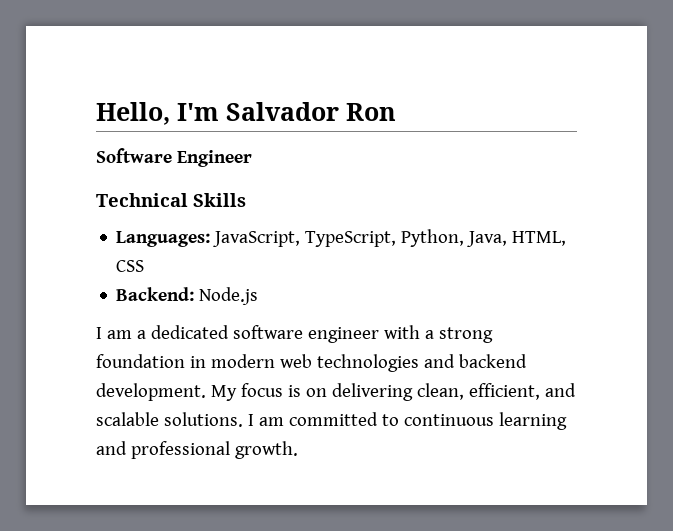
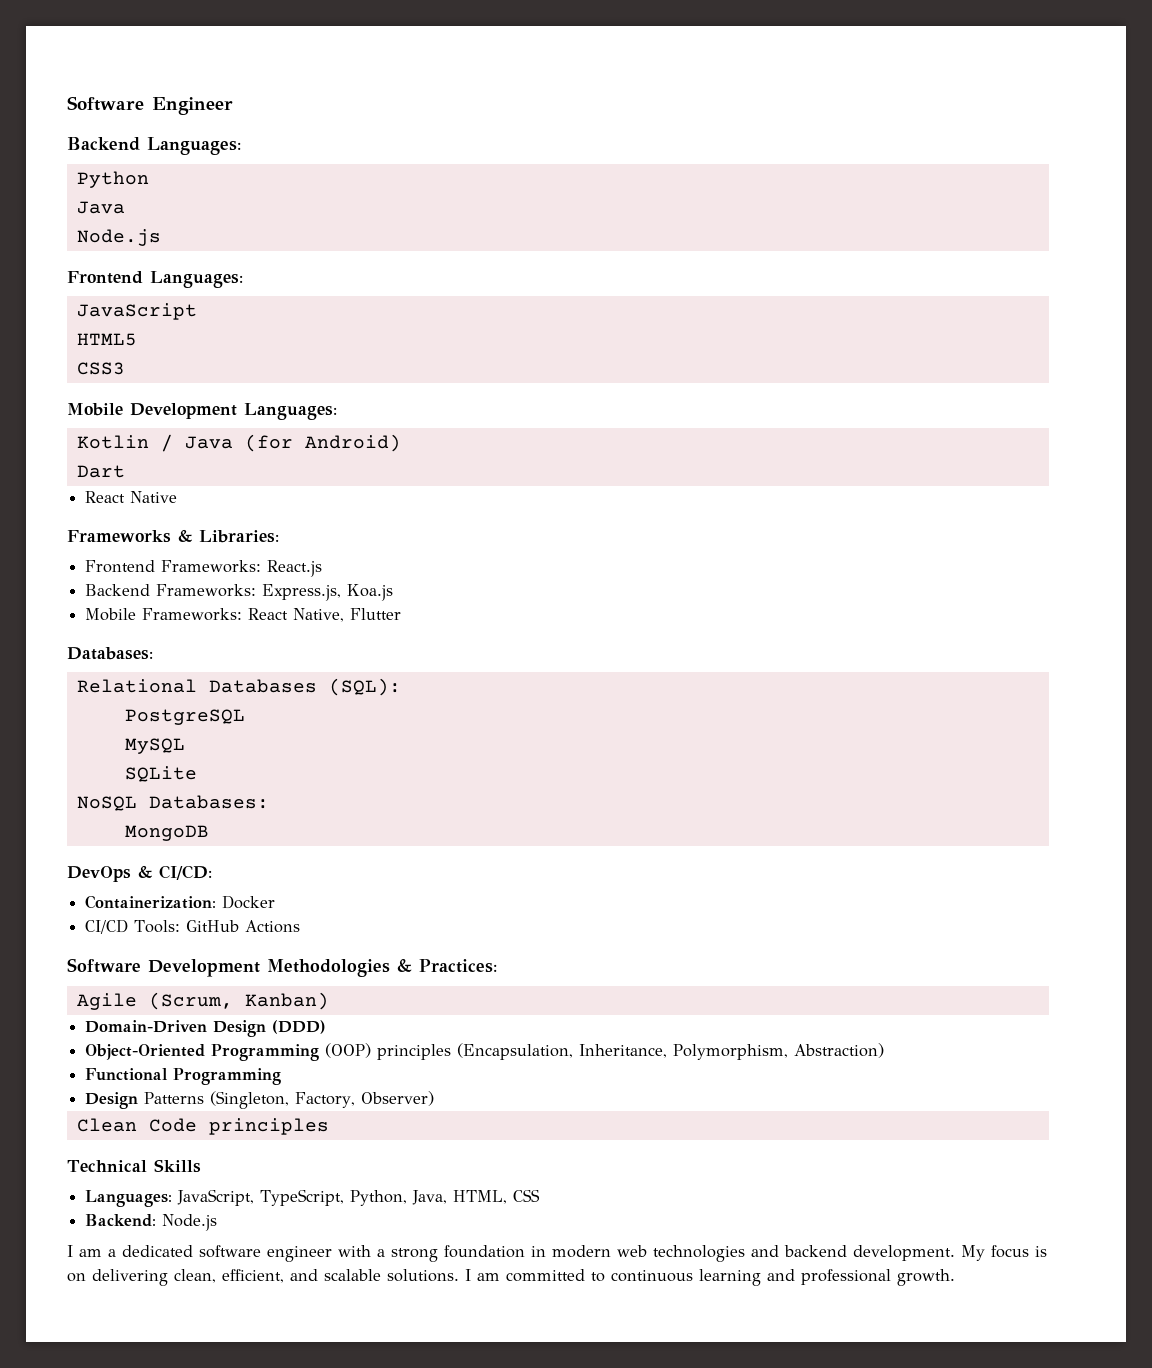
[96,102,396,125] [96,148,252,167] Hello, I'm Salvador Ron // Software Engineer -> [67,96,233,115] [67,137,241,155] [76,171,149,188] [76,201,125,214] [76,229,161,246] [67,271,243,288] [76,303,197,320] [76,333,137,346] [76,362,125,375] [67,403,337,420] [76,434,401,452] [76,465,125,478] [85,491,178,503] [67,529,279,543] [85,560,323,577] [85,584,394,601] [85,608,402,622] [67,647,153,660] [76,678,401,696] [124,709,245,725] [124,738,185,754] [124,766,197,782] [76,795,269,811] [124,825,209,841] [67,865,212,882] [85,895,276,909] [85,919,301,934] [67,958,497,977] [76,992,329,1010] [85,1020,327,1037] [85,1043,885,1061] [85,1068,282,1085] [85,1091,435,1109] [76,1118,329,1135] Software Engineer // Backend Languages: // Python // Java // Node.js // Frontend Languages: // JavaScript // HTML5 // CSS3 // Mobile Development Languages: // Kotlin / Java (for Android) // Dart // React Native // Frameworks & Libraries: // Frontend Frameworks: React.js // Backend Frameworks: Express.js, Koa.js // Mobile Frameworks: React Native, Flutter // Databases: // Relational Databases (SQL): // PostgreSQL // MySQL // SQLite // NoSQL Databases: // MongoDB // DevOps & CI/CD: // Containerization: Docker // CI/CD Tools: GitHub Actions // Software Development Methodologies & Practices: // Agile (Scrum, Kanban) // Domain-Driven Design (DDD) // Object-Oriented Programming (OOP) principles (Encapsulation, Inheritance, Polymorphism, Abstraction) // Functional Programming // Design Patterns (Singleton, Factory, Observer) // Clean Code principles

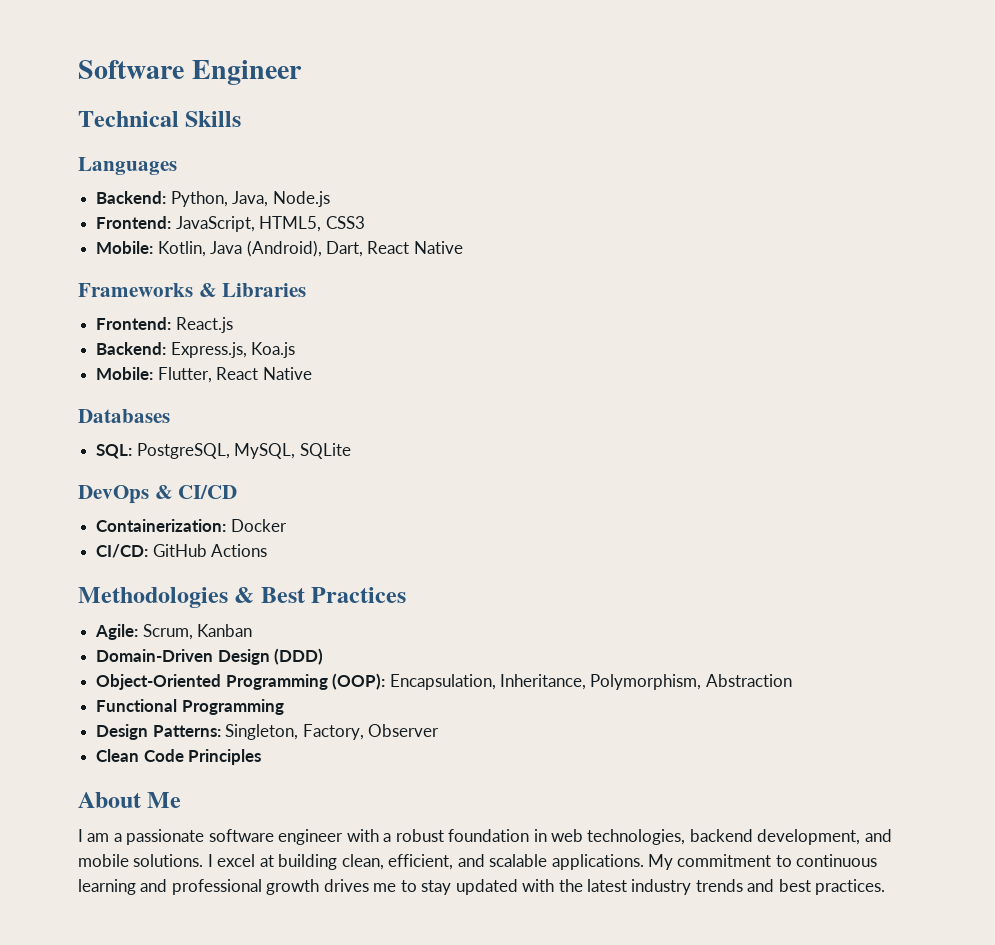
[67,137,241,155] [76,171,149,188] [76,201,125,214] [76,229,161,246] [67,271,243,288] [76,303,197,320] [76,333,137,346] [76,362,125,375] [67,403,337,420] [76,434,401,452] [76,465,125,478] Backend Languages: // Python // Java // Node.js // Frontend Languages: // JavaScript // HTML5 // CSS3 // Mobile Development Languages: // Kotlin / Java (for Android) // Dart // -> [78,111,242,127] [78,157,177,175] [96,191,330,207] [96,216,365,232] [96,240,363,257] Technical Skills // Languages // Backend: Python, Java, Node.js // Frontend: JavaScript, HTML5, CSS3 // Mobile: Kotlin, Java (Android), Dart,
[199,530,279,543] [85,560,262,573] Libraries: // Frontend Frameworks: -> [222,283,307,297] [96,317,172,330] Libraries // Frontend:
[85,584,257,597] Backend Frameworks: -> [96,342,167,355] Backend:
[85,608,402,622] [67,647,153,660] [76,678,401,696] [124,709,245,725] [124,738,185,754] [124,766,197,782] [76,795,269,811] [124,825,209,841] Mobile Frameworks: React Native, Flutter // Databases: // Relational Databases (SQL): // PostgreSQL // MySQL // SQLite // NoSQL Databases: // MongoDB -> [96,367,312,383] [78,409,170,423] [96,443,351,459] Mobile: Flutter, React Native // Databases // SQL: PostgreSQL, MySQL, SQLite
[159,865,212,880] CI/CD: -> [178,485,238,499] CI/CD
[85,919,181,934] CI/CD Tools: -> [96,544,149,558] CI/CD:
[67,958,497,977] [76,992,329,1010] Software Development Methodologies & Practices: // Agile (Scrum, Kanban) -> [78,587,407,608] [95,624,253,640] Methodologies & Best Practices // Agile: Scrum, Kanban
[325,1043,574,1060] (OOP) principles (Encapsulation, -> [332,673,496,690] (OOP): Encapsulation,
[794,1043,885,1058] Abstraction) -> [705,674,792,687] Abstraction
[144,1091,435,1109] [76,1118,329,1135] [67,1159,201,1173] [85,1189,541,1207] [85,1214,218,1231] Patterns (Singleton, Factory, Observer) // Clean Code principles // Technical Skills // Languages: JavaScript, TypeScript, Python, Java, HTML, CSS // Backend: Node.js -> [152,724,439,740] [96,749,262,765] [78,792,182,808] Patterns: Singleton, Factory, Observer // Clean Code Principles // About Me
[122,1245,193,1257] dedicated -> [126,829,205,845] passionate
[391,1248,438,1262] strong -> [395,829,444,842] robust
[552,1245,1047,1262] [67,1269,585,1286] modern web technologies and backend development. My focus is on delivering clean, efficient, and scalable solutions. I am committed -> [551,829,892,845] [78,854,772,870] web technologies, backend development, and mobile solutions. I excel at building clean, efficient, and scalable applications. My commitment
[897,1269,955,1286] growth. -> [266,879,886,895] growth drives me to stay updated with the latest industry trends and best practices.

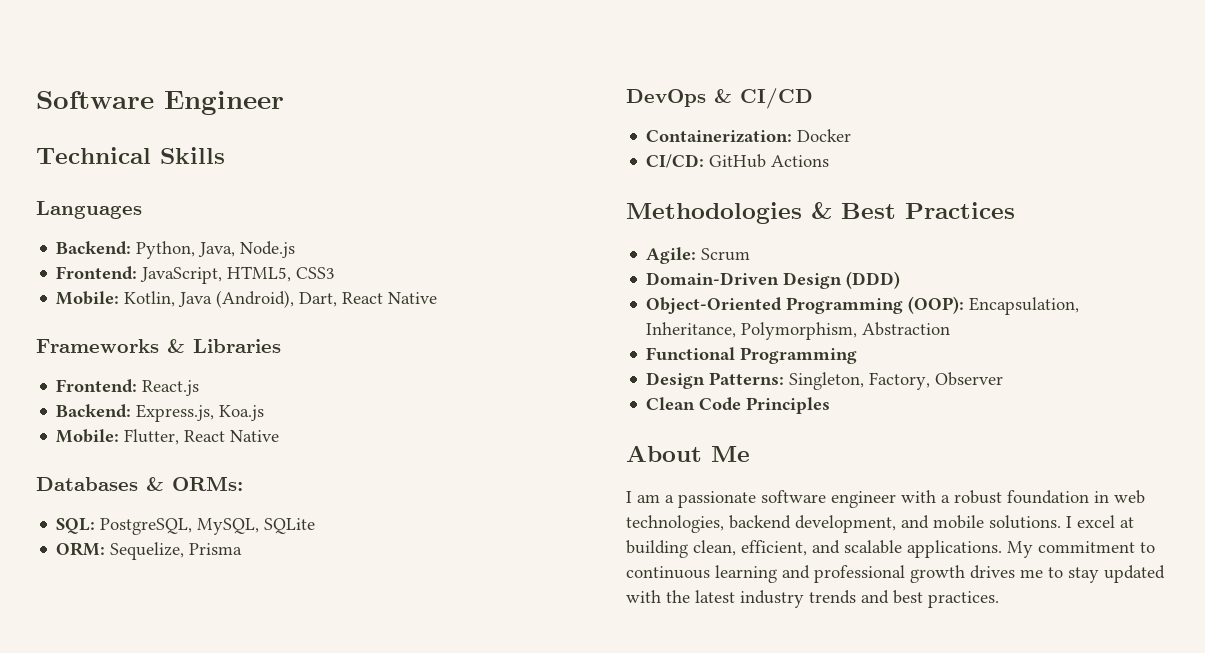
(170, 416) none -> [146,476,243,491] & ORMs:
(351, 451) none -> [56,542,243,560] // ORM: Sequelize, Prisma
[142,624,253,640] Scrum, Kanban -> [701,248,751,261] Scrum

